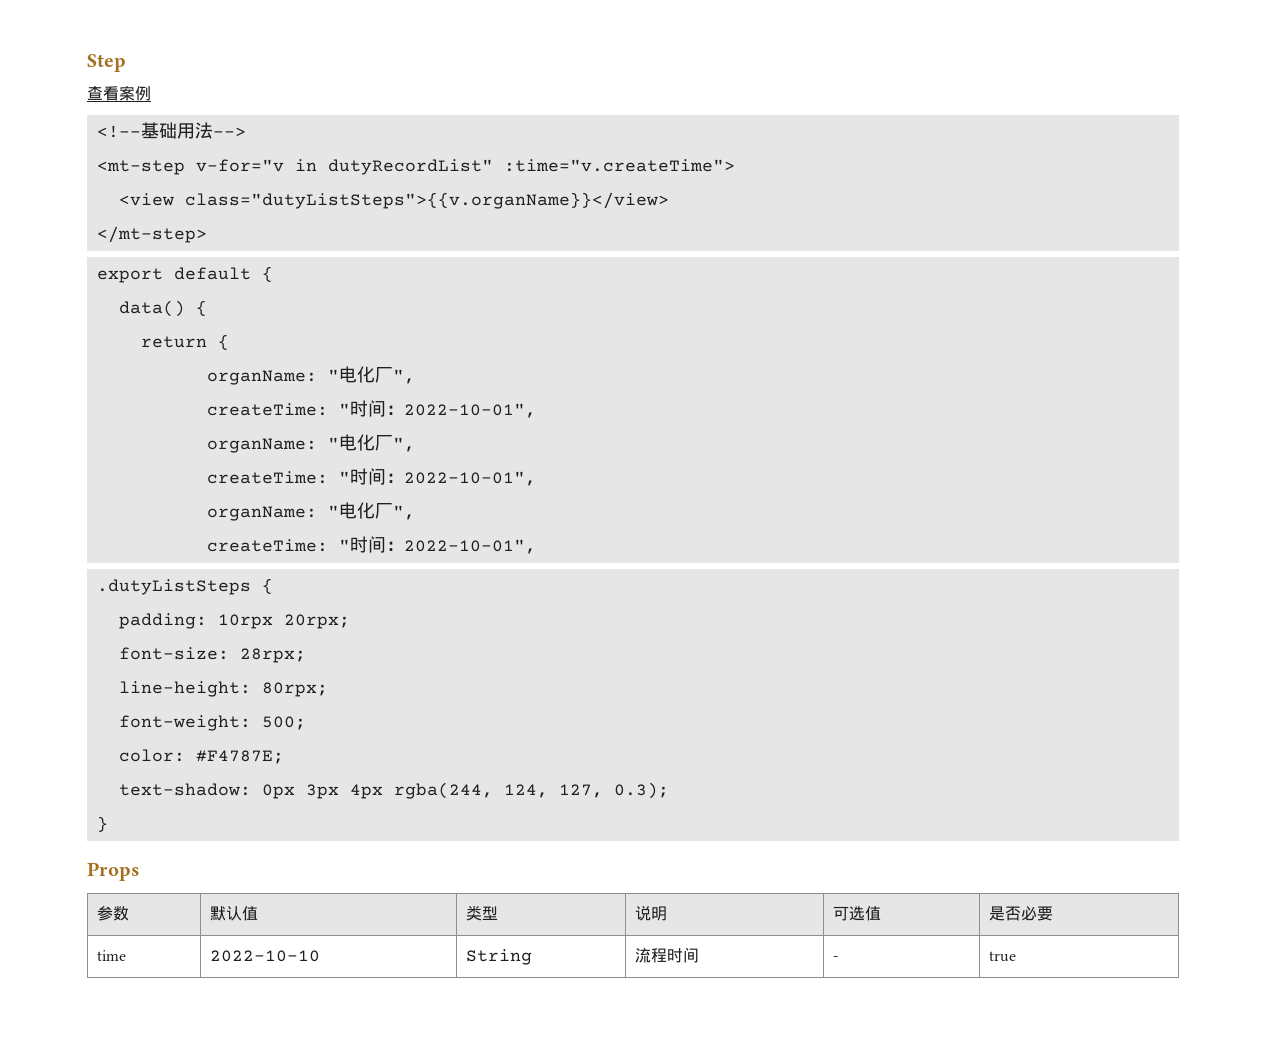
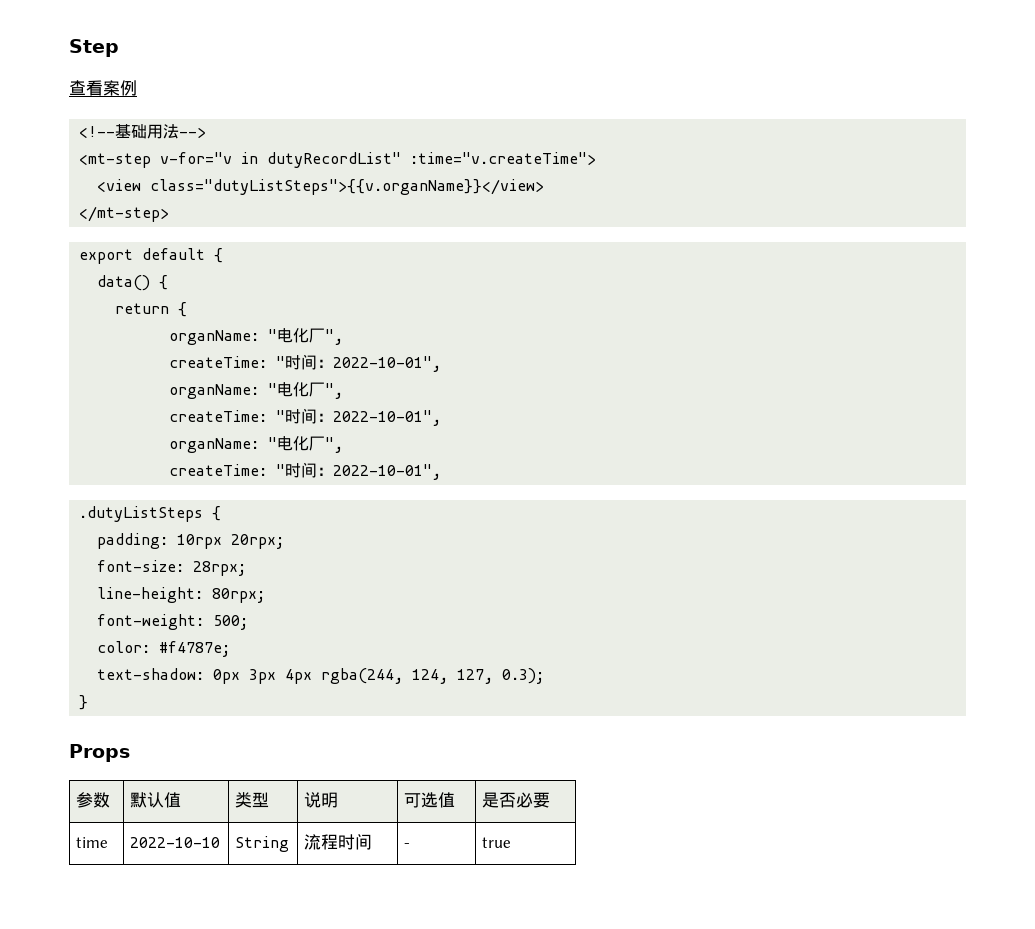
[195,750,284,764] #F4787E; -> [159,641,231,657] #f4787e;

